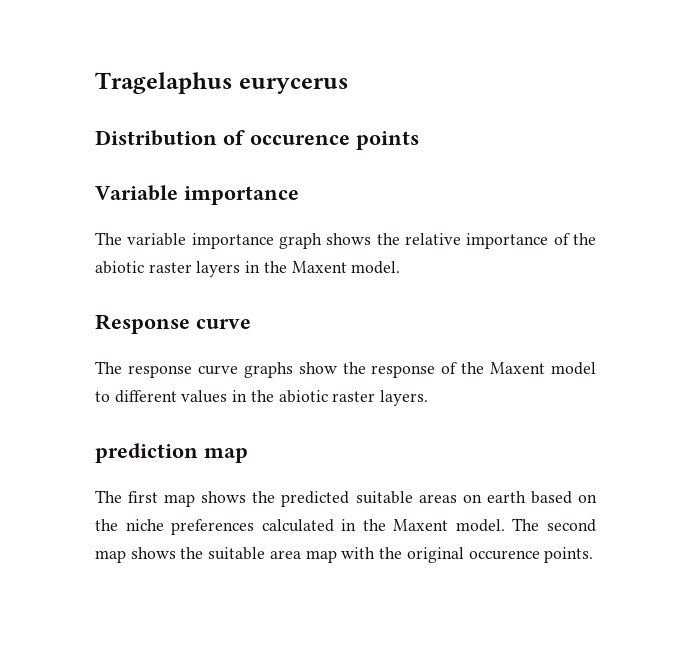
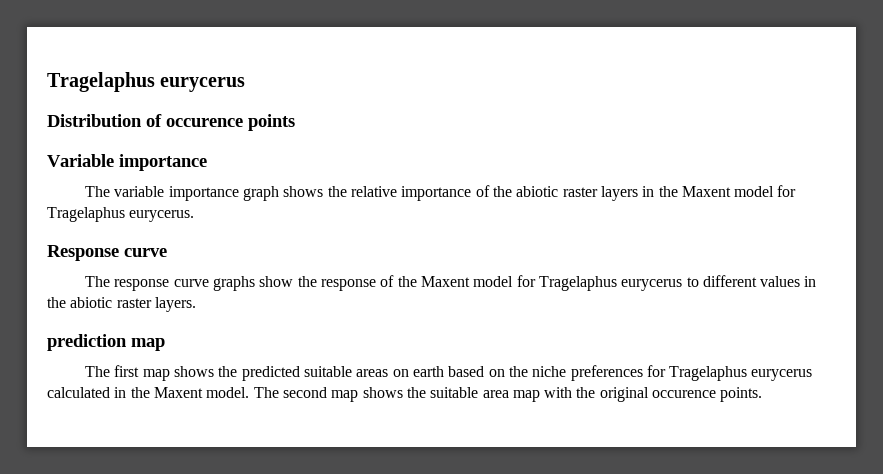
[351,261,401,274] model. -> [734,185,797,197] [47,207,195,222] model for Tragelaphus eurycerus.
(596, 368) none -> [516,275,683,291] for Tragelaphus eurycerus
(255, 527) none -> [646,365,813,381] for Tragelaphus eurycerus

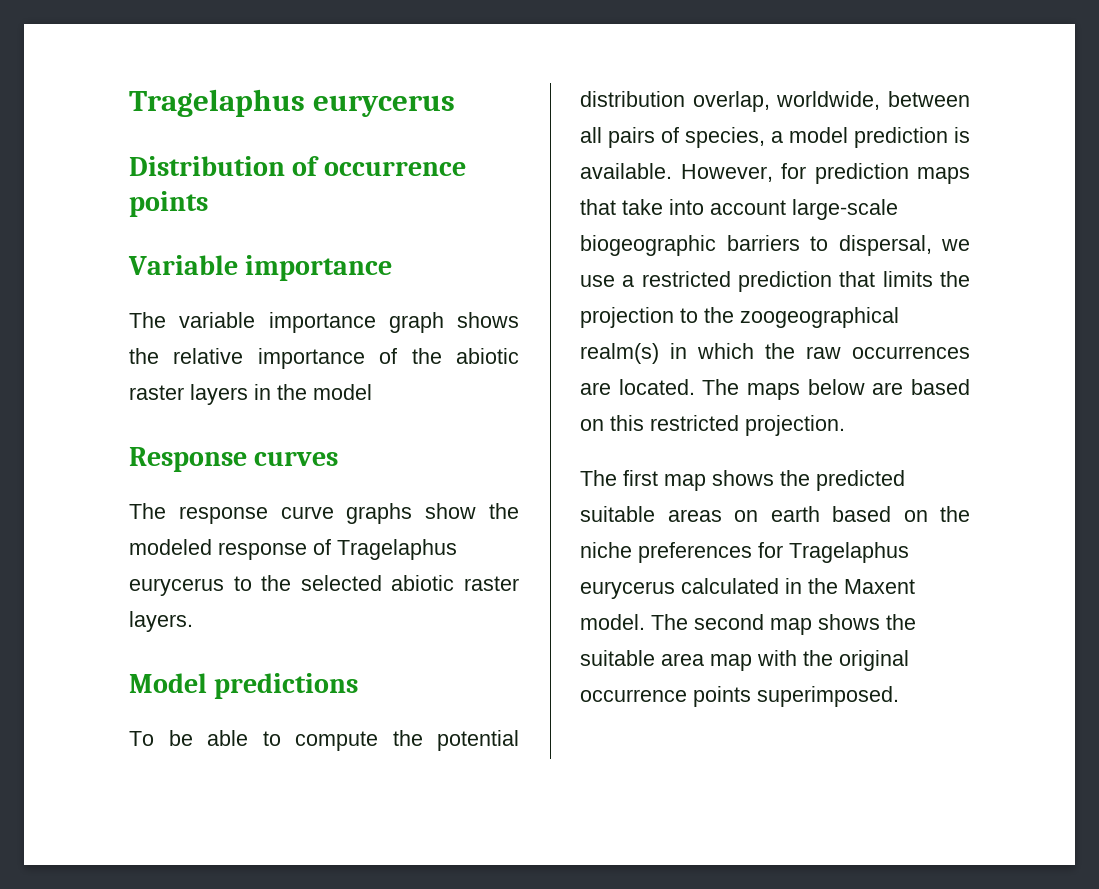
[166,118,243,127] occurence -> [323,161,466,176] occurrence
[681,185,797,197] [47,207,195,222] Maxent model for Tragelaphus eurycerus. -> [313,384,372,400] model
[124,248,167,257] curve -> [254,451,339,466] curves
(317, 281) none -> [129,539,212,555] modeled
[397,275,817,291] [47,297,196,312] [47,334,165,351] the Maxent model for Tragelaphus eurycerus to different values in the abiotic raster layers. // prediction map -> [337,539,457,560] [129,575,519,596] [129,611,193,632] [129,673,359,699] [129,730,519,751] [580,91,970,112] [580,127,970,148] [580,163,970,184] [580,199,898,220] [580,235,970,256] [580,271,970,292] [580,307,899,328] [580,343,970,364] [580,379,970,400] [580,415,845,436] Tragelaphus eurycerus to the selected abiotic raster layers. // Model predictions // To be able to compute the potential distribution overlap, worldwide, between all pairs of species, a model prediction is available. However, for prediction maps that take into account large-scale biogeographic barriers to dispersal, we use a restricted prediction that limits the projection to the zoogeographical realm(s) in which the raw occurrences are located. The maps below are based on this restricted projection.
[652,387,763,402] occurence points. -> [580,686,899,707] occurrence points superimposed.

